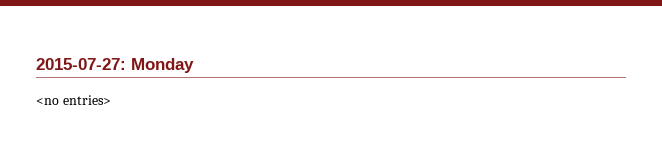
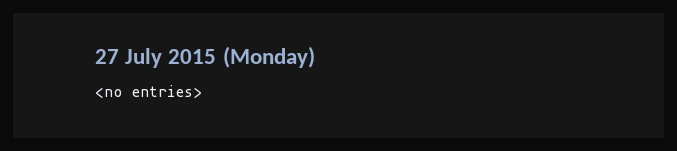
[36,58,194,73] 2015-07-27: Monday -> [95,46,315,68] 27 July 2015 (Monday)

